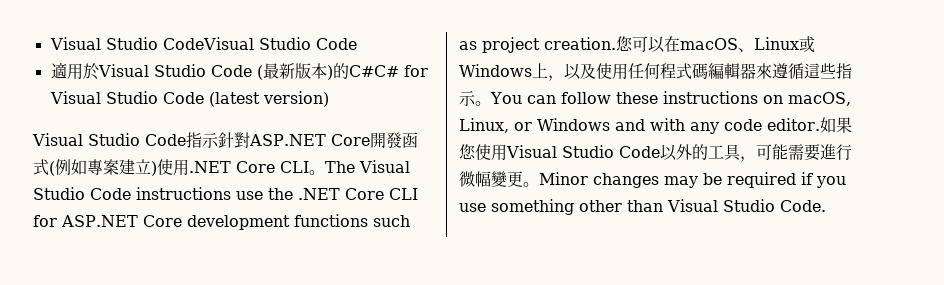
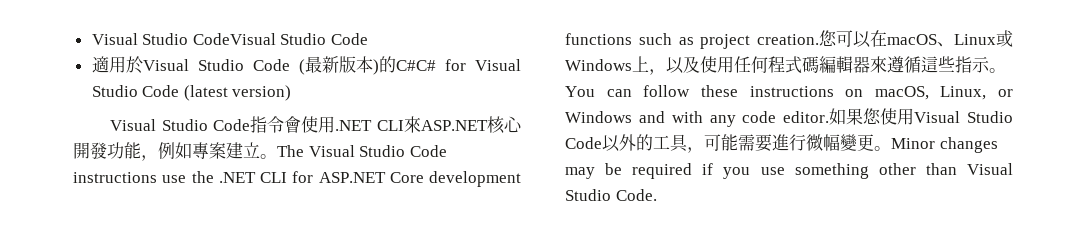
[202,132,418,148] [33,159,309,176] 示針對ASP.NET Core開發函式(例如專案建立)使用.NET Core CLI -> [267,116,522,134] [73,142,260,161] 令會使用.NET CLI來ASP.NET核心開發功能，例如專案建立
[345,188,384,200] Core -> (256, 177) none

